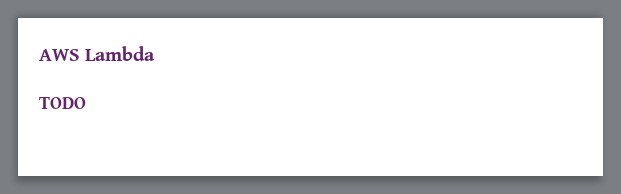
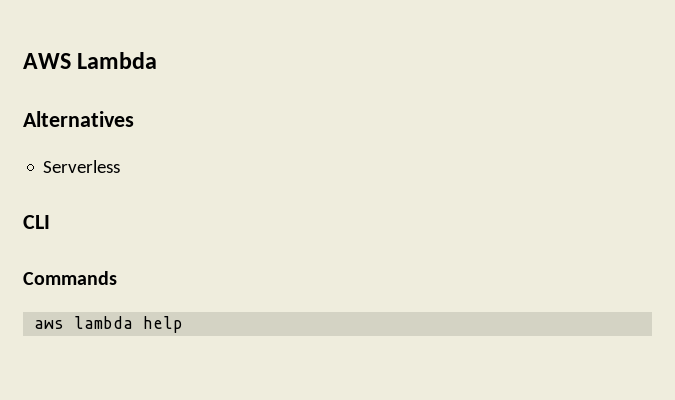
[39,97,86,109] TODO -> [23,111,134,127] [43,160,121,173] [23,215,50,229] [23,271,117,285] [34,316,184,333] Alternatives // Serverless // CLI // Commands // aws lambda help

